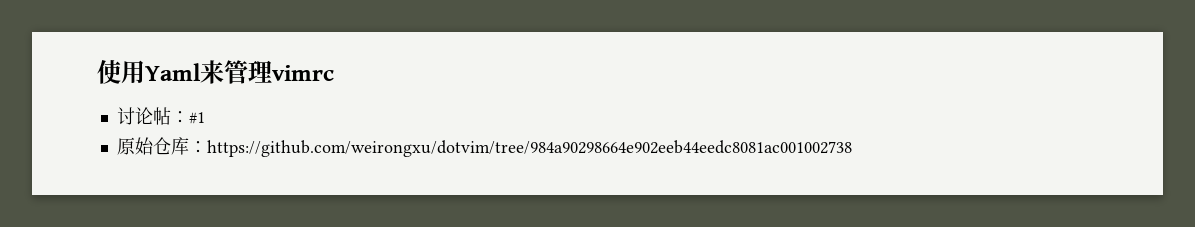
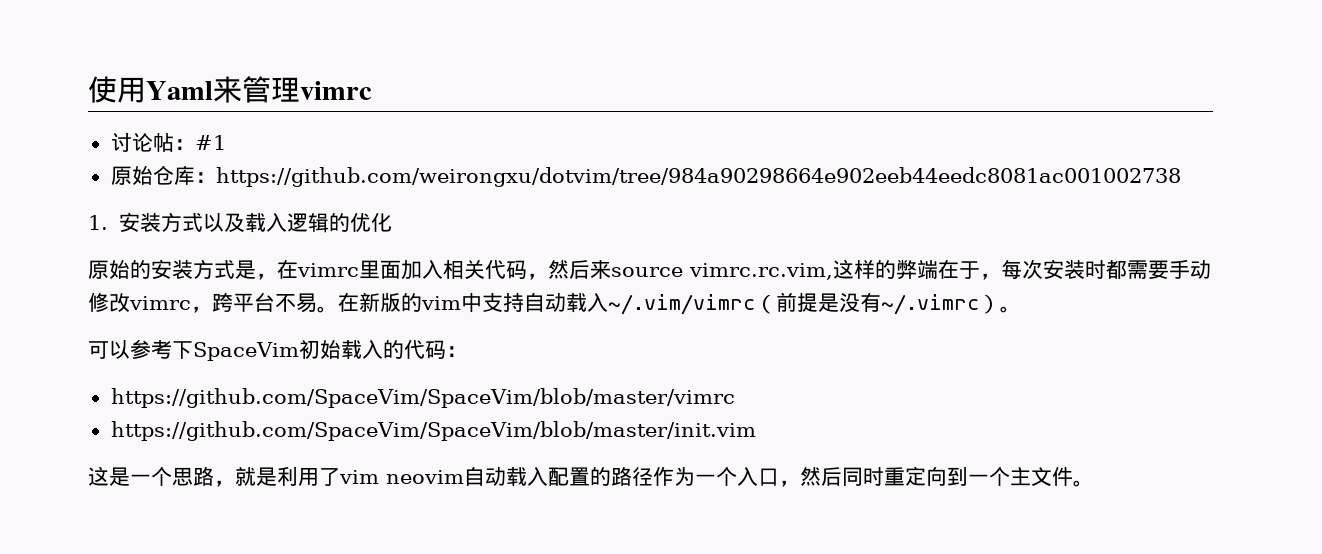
(852, 148) none -> [88,212,392,233] [88,259,1211,280] [88,292,1021,315] [88,339,467,361] [110,388,735,408] [110,421,756,441] [88,466,1094,487] // 1.安装方式以及载入逻辑的优化 // 原始的安装方式是，在vimrc里面加入相关代码，然后来source vimrc.rc.vim,这样的弊端在于，每次安装时都需要手动修改vimrc，跨平台不易。在新版的vim中支持自动载入~/.vim/vimrc（前提是没有~/.vimrc）。 // 可以参考下SpaceVim初始载入的代码： // https://github.com/SpaceVim/SpaceVim/blob/master/vimrc // https://github.com/SpaceVim/SpaceVim/blob/master/init.vim // 这是一个思路，就是利用了vim neovim自动载入配置的路径作为一个入口，然后同时重定向到一个主文件。

